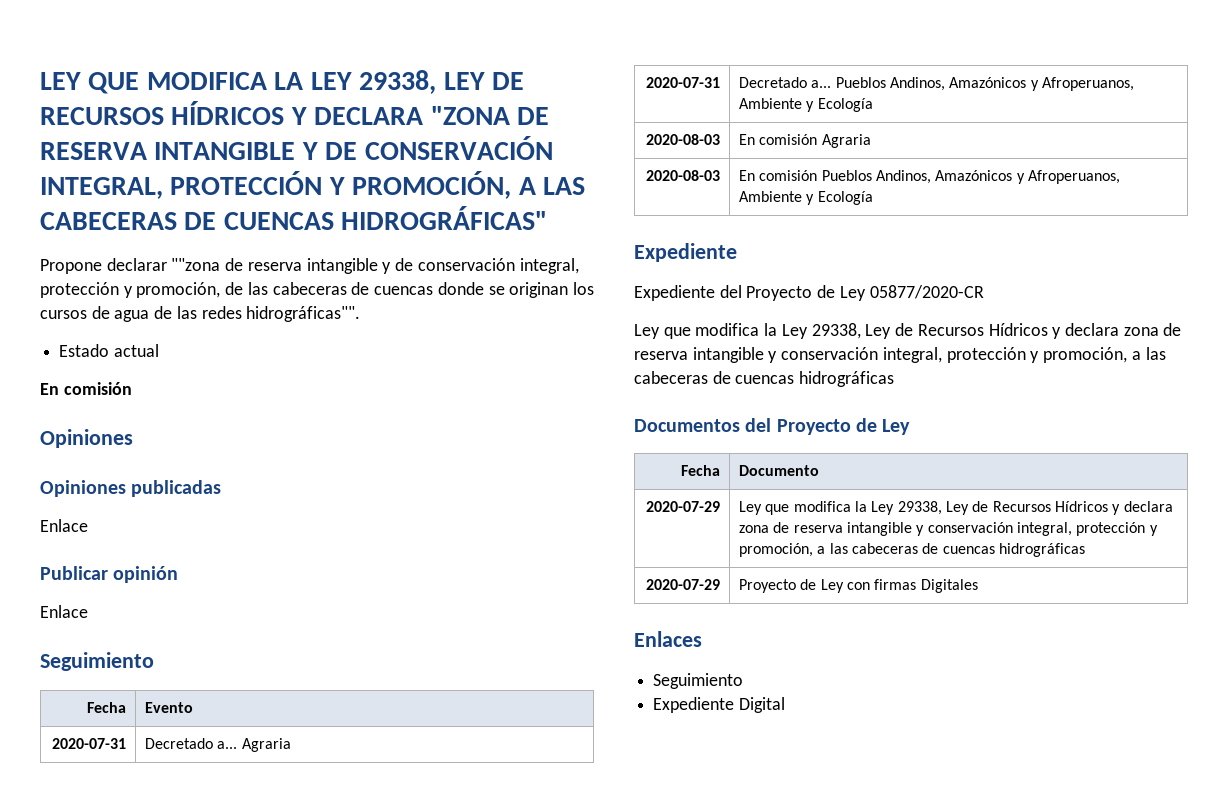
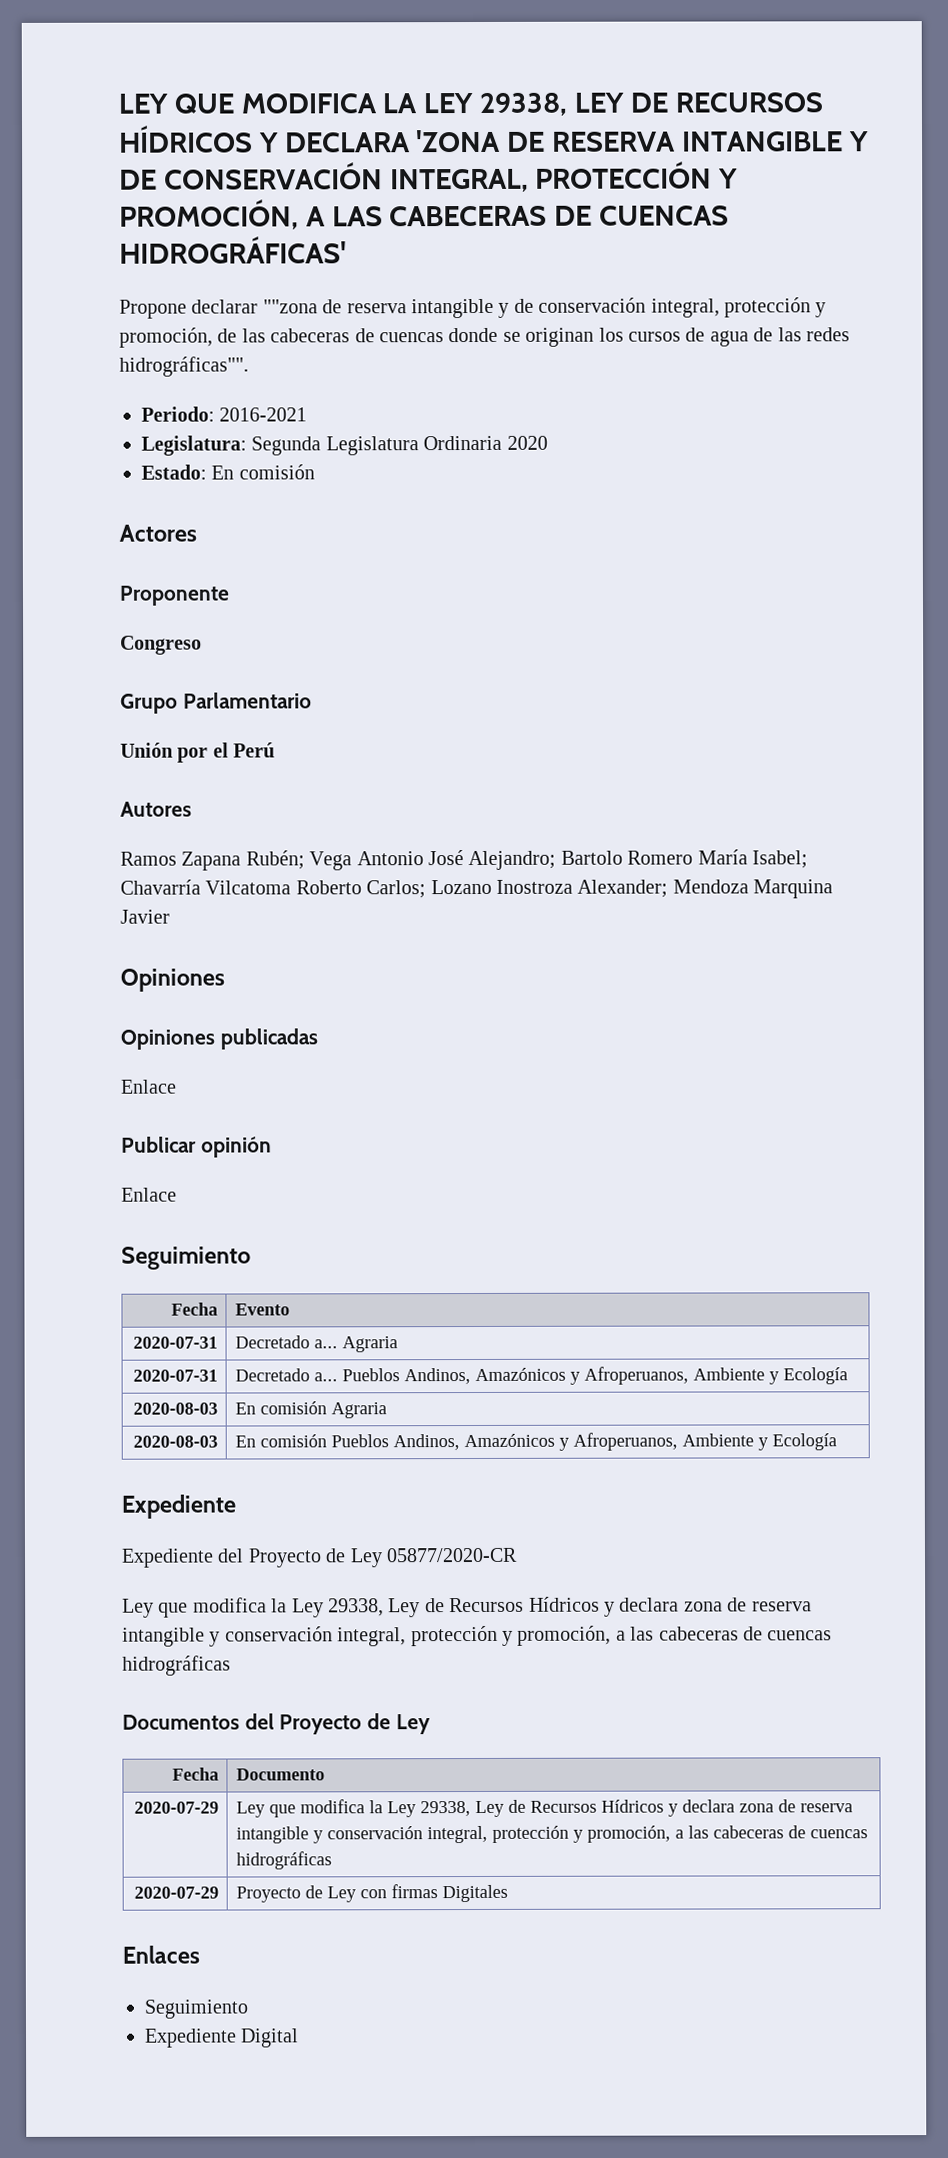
[430,106,510,125] "ZONA -> [416,129,502,153] 'ZONA
[341,206,548,230] HIDROGRÁFICAS" -> [119,236,347,264] HIDROGRÁFICAS'
[59,344,159,357] [40,382,132,395] Estado actual // En comisión -> [141,406,308,422] [141,435,548,456] [141,464,315,480] [119,524,197,542] [119,585,230,606] [120,635,202,655] [120,692,312,714] [120,742,276,763] [120,801,192,817] [120,849,808,871] [120,879,834,899] [120,909,170,924] Periodo: 2016-2021 // Legislatura: Segunda Legislatura Ordinaria 2020 // Estado: En comisión // Actores // Proponente // Congreso // Grupo Parlamentario // Unión por el Perú // Autores // Ramos Zapana Rubén; Vega Antonio José Alejandro; Bartolo Romero María Isabel; Chavarría Vilcatoma Roberto Carlos; Lozano Inostroza Alexander; Mendoza Marquina Javier

